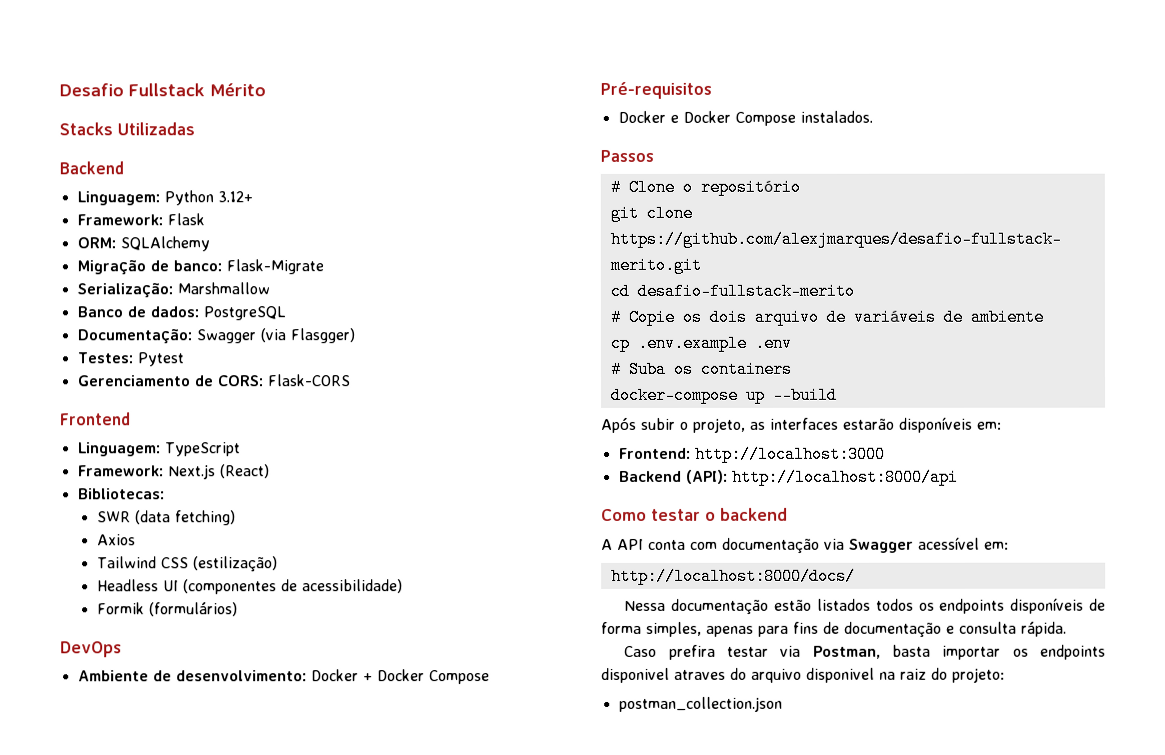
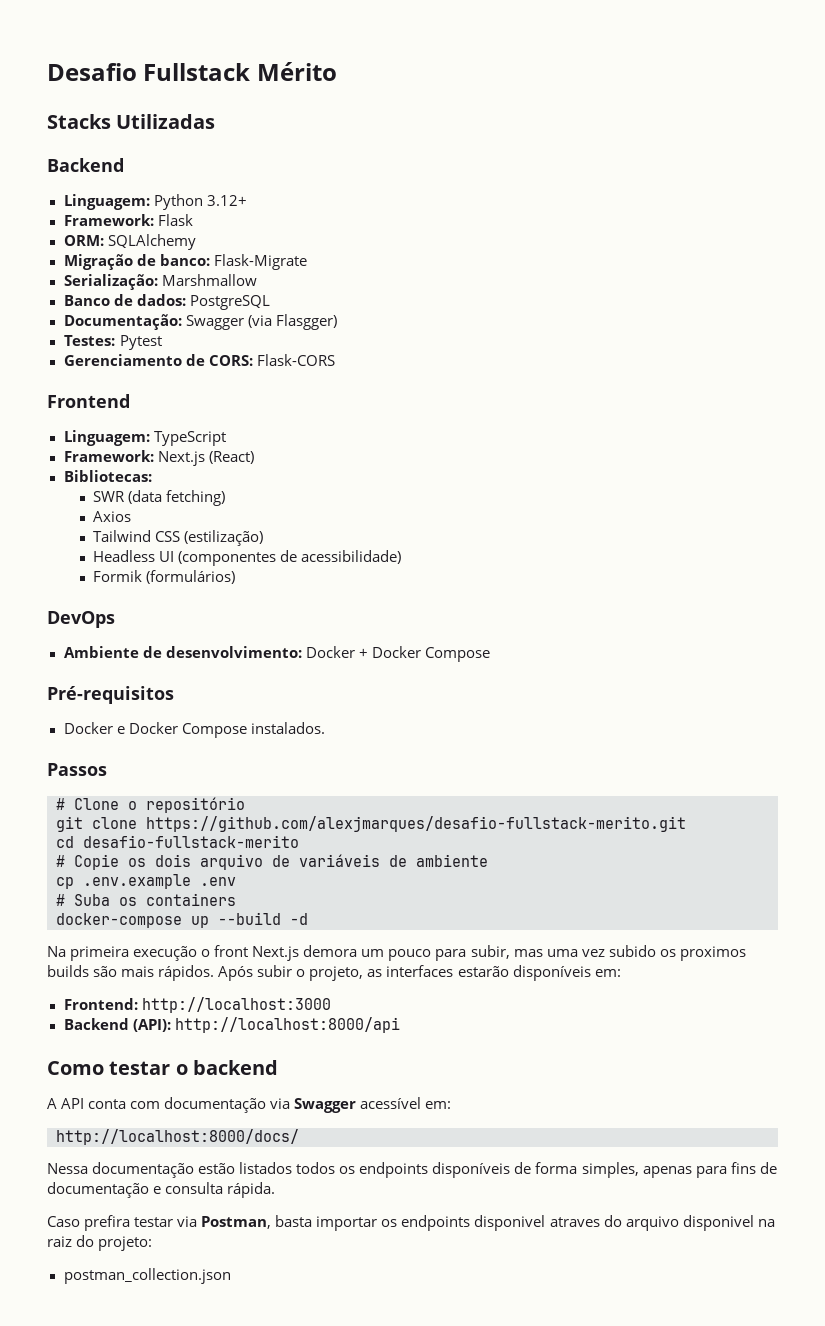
(838, 395) // -> [290,913,308,925] [47,945,746,961] [47,965,215,981] -d // Na primeira execução o front Next.js demora um pouco para subir, mas uma vez subido os proximos builds são mais rápidos.

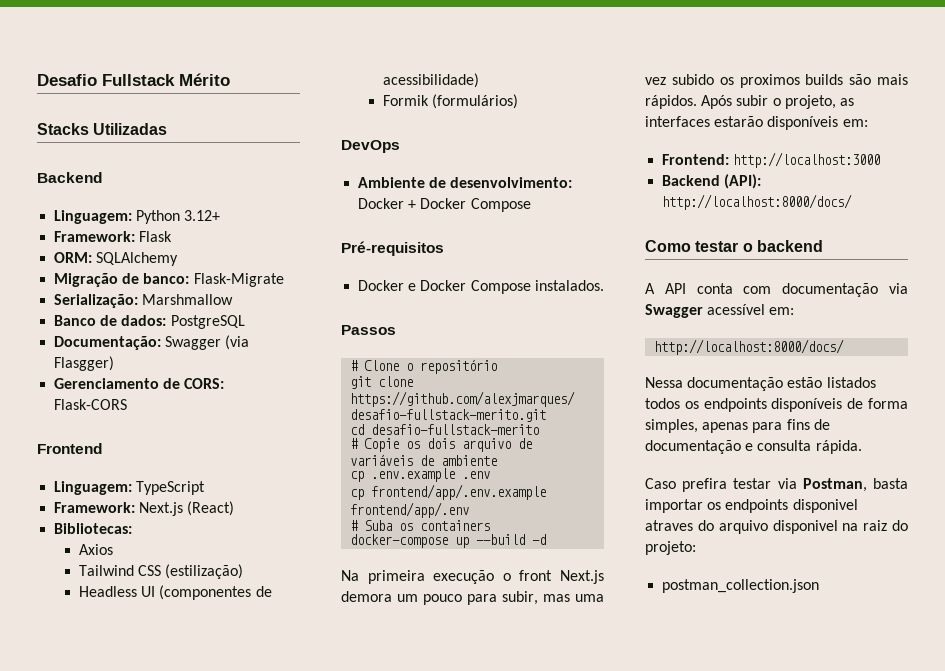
[63,335,162,350] // Testes: Pytest -> (115, 363) none
[93,490,226,506] // SWR (data fetching) -> (133, 528) none
(236, 881) none -> [350,484,547,500] [350,502,470,518] // cp frontend/app/.env.example frontend/app/.env
[174,1017,400,1033] http://localhost:8000/api -> [662,194,853,210] http://localhost:8000/docs/

